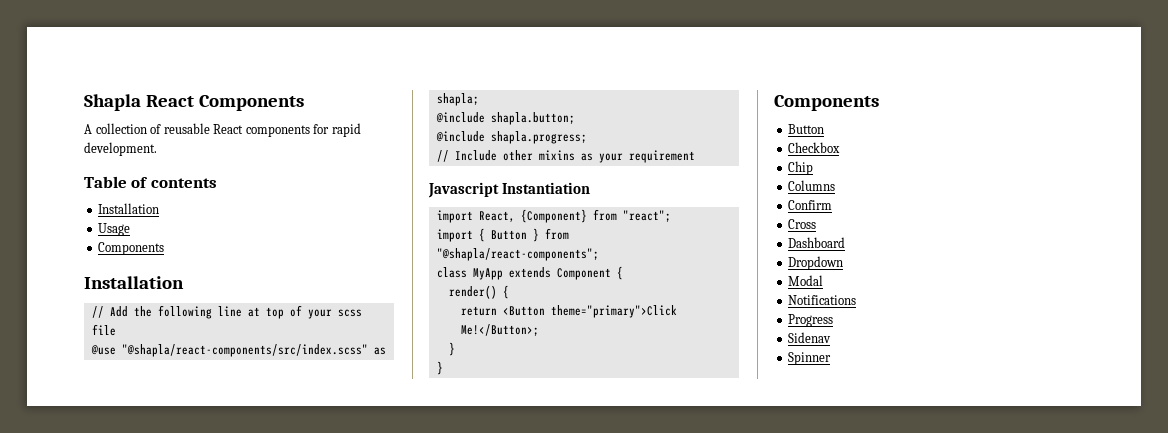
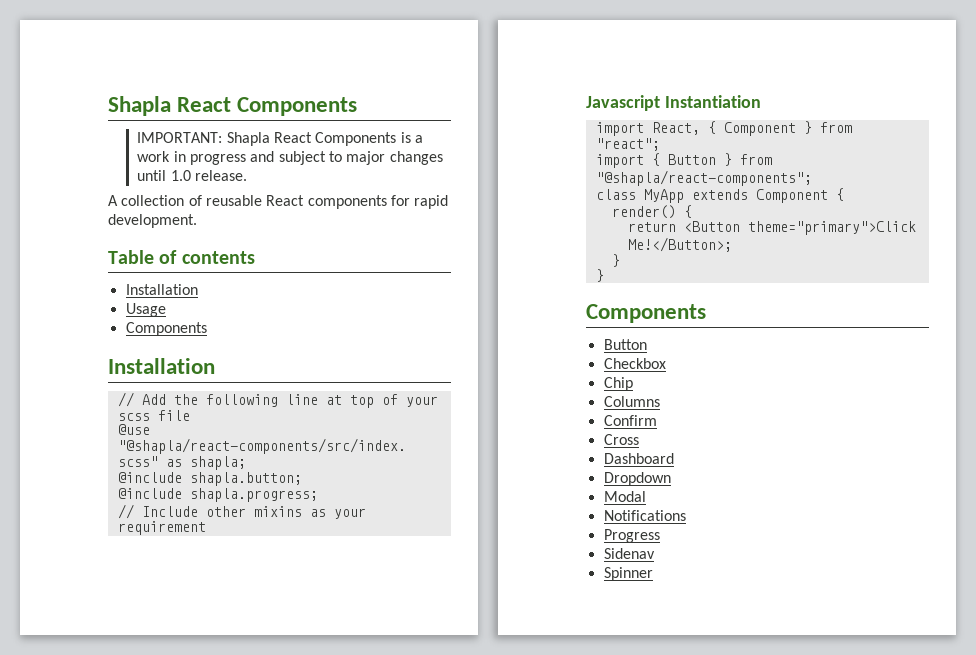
[84,94,304,111] Shapla React Components -> [108,96,358,116] [137,132,423,146] [137,151,443,165] [137,170,247,181] Shapla React Components // IMPORTANT: Shapla React Components is a work in progress and subject to major changes until 1.0 release.
[520,209,587,223] {Component} -> [707,121,812,136] { Component }

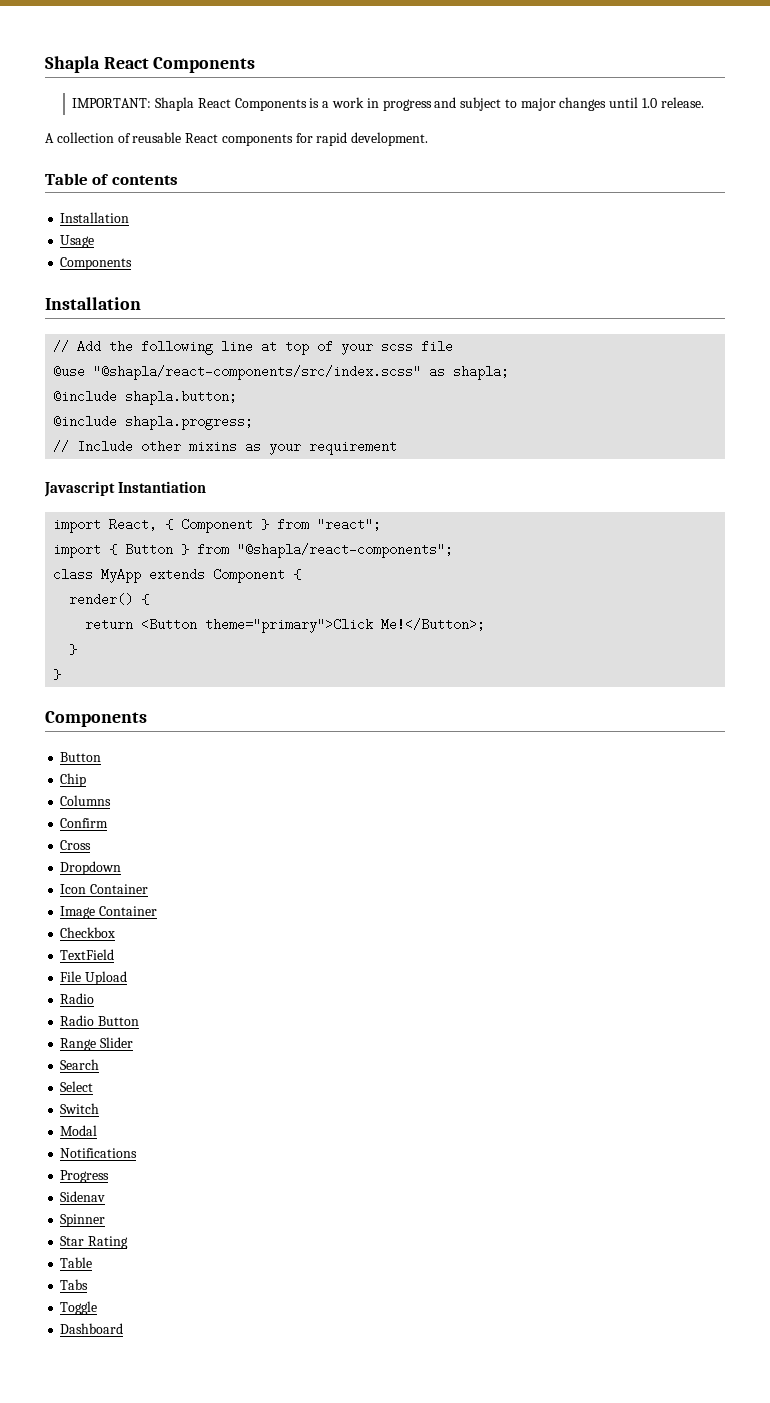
[603,358,666,369] // Checkbox -> (102, 757) none
[603,453,674,464] [603,472,671,486] Dashboard // Dropdown -> [60,861,122,875] [60,884,149,894] [60,906,158,919] [60,927,116,938] [60,949,115,960] [60,971,128,985] [60,993,95,1004] [60,1015,140,1026] [60,1037,134,1051] [60,1059,100,1070] [60,1081,94,1092] [60,1103,100,1114] Dropdown // Icon Container // Image Container // Checkbox // TextField // File Upload // Radio // Radio Button // Range Slider // Search // Select // Switch
(653, 574) none -> [60,1236,129,1249] [60,1257,93,1268] [60,1279,89,1290] [60,1301,98,1315] [60,1323,124,1334] // Star Rating // Table // Tabs // Toggle // Dashboard

